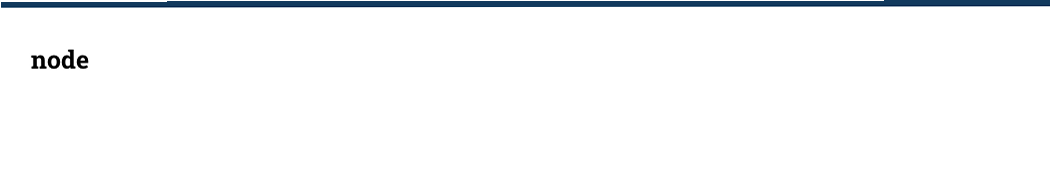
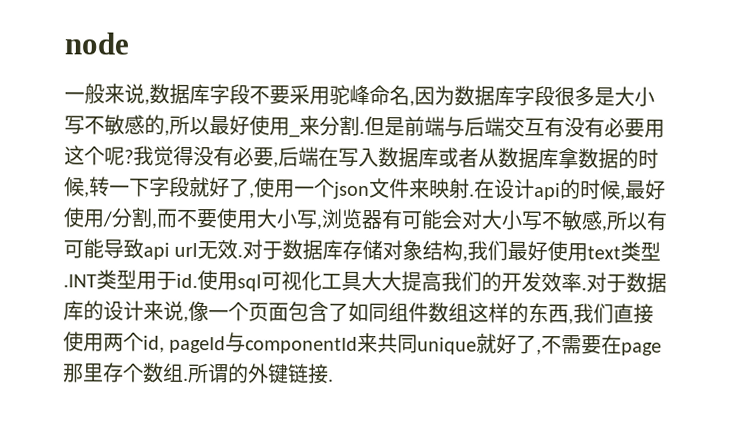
(89, 59) none -> [64,83,655,107] [64,114,665,138] [64,145,659,170] [64,176,666,201] [63,207,668,232] [63,238,662,262] [63,269,667,293] [63,300,654,325] [63,331,663,356] [63,362,334,384] // 一般来说,数据库字段不要采用驼峰命名,因为数据库字段很多是大小写不敏感的,所以最好使用_来分割.但是前端与后端交互有没有必要用这个呢?我觉得没有必要,后端在写入数据库或者从数据库拿数据的时候,转一下字段就好了,使用一个json文件来映射.在设计api的时候,最好使用/分割,而不要使用大小写,浏览器有可能会对大小写不敏感,所以有可能导致api url无效.对于数据库存储对象结构,我们最好使用text类型.INT类型用于id.使用sql可视化工具大大提高我们的开发效率.对于数据库的设计来说,像一个页面包含了如同组件数组这样的东西,我们直接使用两个id, pageId与componentId来共同unique就好了,不需要在page那里存个数组.所谓的外键链接.

